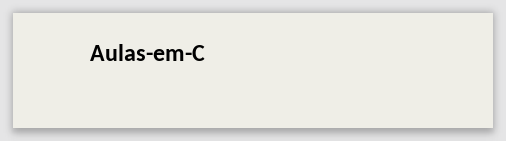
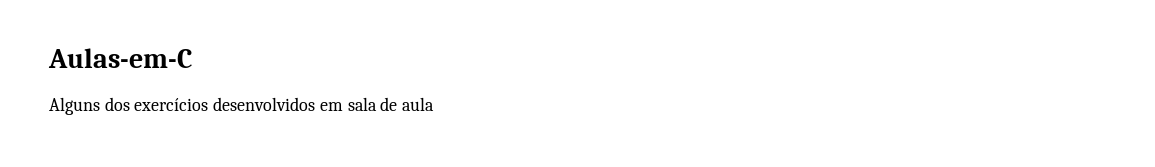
(205, 52) none -> [49,97,435,115] // Alguns dos exercícios desenvolvidos em sala de aula

